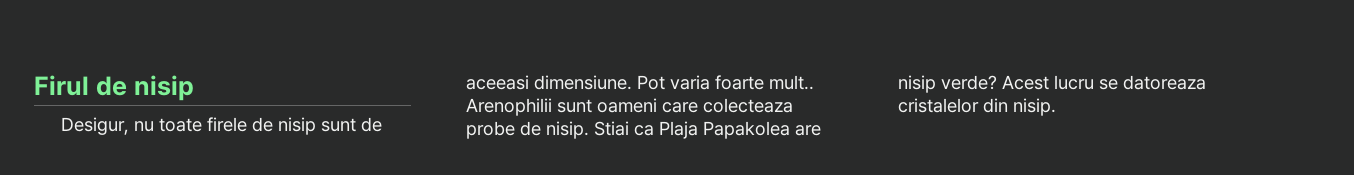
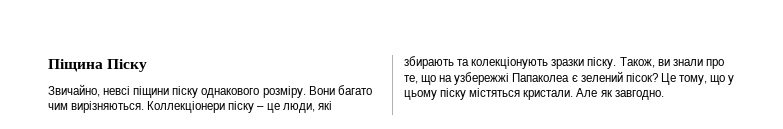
[34,75,195,101] [60,117,382,135] [466,75,814,90] [466,98,793,116] [466,121,821,139] [898,75,1206,93] [898,98,1056,116] Firul de nisip // Desigur, nu toate firele de nisip sunt de aceeasi dimensiune. Pot varia foarte mult.. Arenophilii sunt oameni care colecteaza probe de nisip. Stiai ca Plaja Papakolea are nisip verde? Acest lucru se datoreaza cristalelor din nisip. -> [48,59,148,72] [48,84,372,98] [48,101,332,113] [404,56,724,69] [404,71,735,85] [404,88,664,100] Піщина Піску // Звичайно, невсі піщини піску однакового розміру. Вони багато чим вирізняються. Коллекціонери піску – це люди, які збирають та колекціонують зразки піску. Також, ви знали про те, що на узбережжі Папаколеа є зелений пісок? Це тому, що у цьому піску містяться кристали. Але як завгодно.

